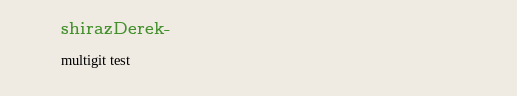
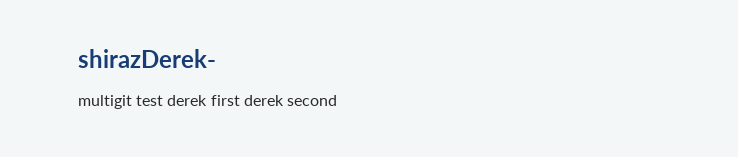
(130, 60) none -> [167,95,337,106] derek first derek second

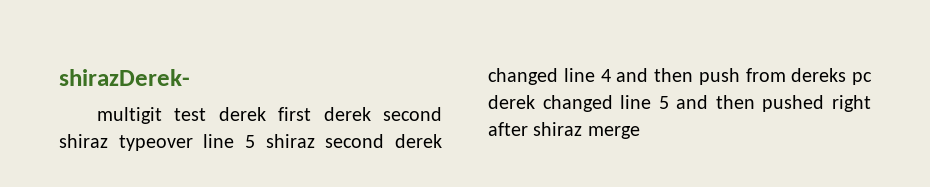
(337, 100) none -> [59,134,442,151] [488,68,872,85] [488,95,871,112] [488,122,640,139] shiraz typeover line 5 shiraz second derek changed line 4 and then push from dereks pc derek changed line 5 and then pushed right after shiraz merge

